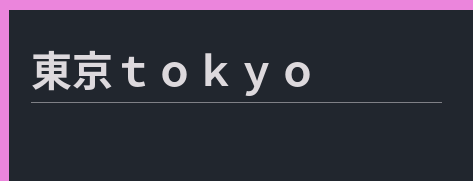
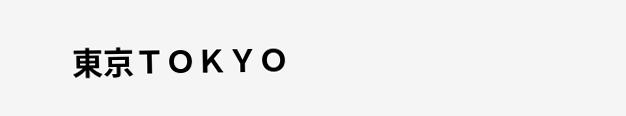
[113,53,318,96] ｔｏｋｙｏ -> [133,48,290,74] ＴＯＫＹＯ

